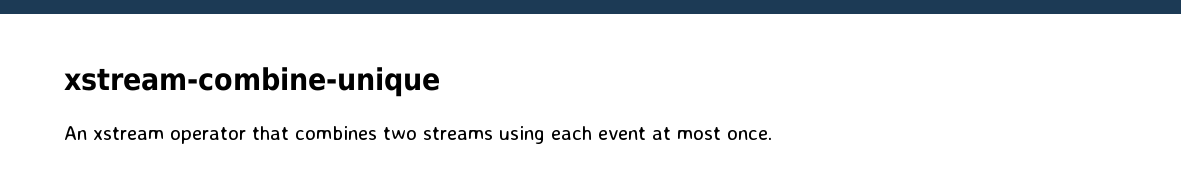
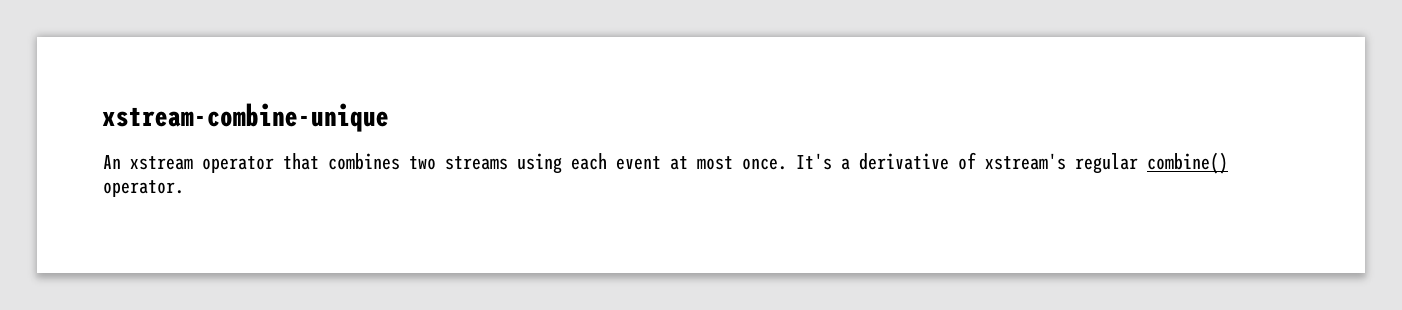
(772, 135) none -> [796,152,1228,174] [103,180,184,197] It's a derivative of xstream's regular combine() operator.

